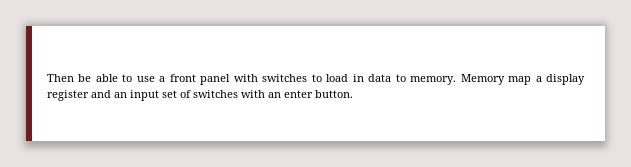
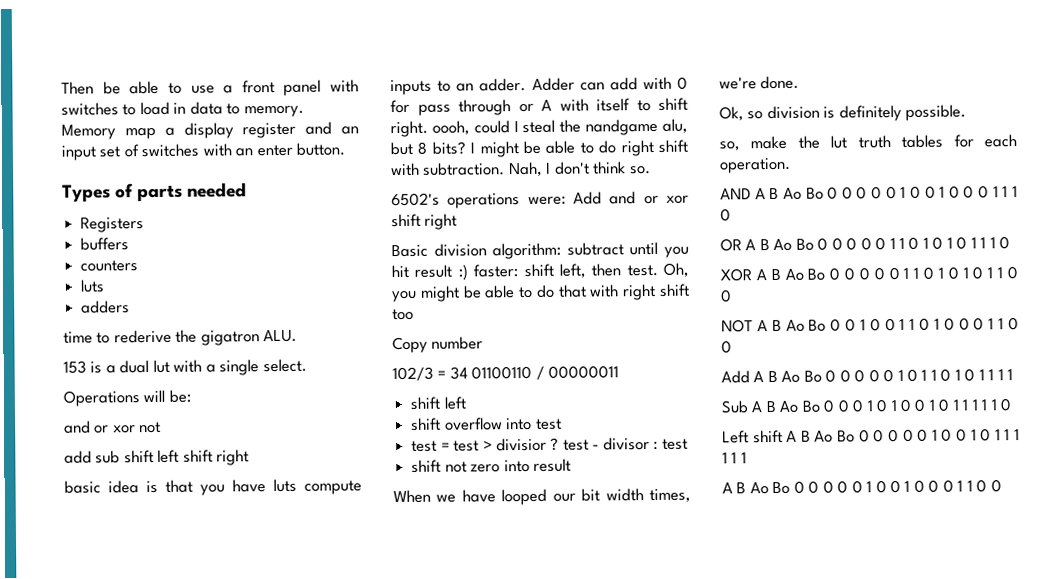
(353, 94) none -> [62,182,248,202] [80,217,145,233] [80,237,130,251] [80,260,139,272] [80,279,106,293] [81,300,131,314] [63,329,298,346] [63,358,307,376] [63,389,191,407] [64,420,162,434] [64,449,250,466] [64,478,362,496] [390,76,688,96] [390,97,688,116] [390,118,688,138] [390,139,688,158] [390,161,651,178] [391,191,689,209] [391,213,458,230] [391,241,689,260] [391,262,689,281] [392,283,690,303] [392,308,414,321] [392,336,484,354] [392,365,620,382] [410,396,466,410] [411,417,562,431] [411,436,688,452] [411,458,571,473] [393,488,691,506] [719,75,800,90] [719,104,967,122] [719,134,1017,152] [719,157,791,174] [720,185,1018,200] [720,208,731,222] [720,236,1011,252] [720,266,1018,282] [721,289,732,303] [721,317,1019,333] [721,340,732,354] [721,368,1014,384] [721,398,1012,414] [722,428,1020,444] [722,452,747,464] [722,479,1002,495] // Types of parts needed // Registers // buffers // counters // luts // adders // time to rederive the gigatron ALU. // 153 is a dual lut with a single select. // Operations will be: // and or xor not // add sub shift left shift right // basic idea is that you have luts compute inputs to an adder. Adder can add with 0 for pass through or A with itself to shift right. oooh, could I steal the nandgame alu, but 8 bits? I might be able to do right shift with subtraction. Nah, I don't think so. // 6502's operations were: Add and or xor shift right // Basic division algorithm: subtract until you hit result :) faster: shift left, then test. Oh, you might be able to do that with right shift too // Copy number // 102/3 = 34 01100110 / 00000011 // shift left // shift overflow into test // test = test > divisior ? test - divisor : test // shift not zero into result // When we have looped our bit width times, we're done. // Ok, so division is definitely possible. // so, make the lut truth tables for each operation. // AND A B Ao Bo 0 0 0 0 0 1 0 0 1 0 0 0 1 1 1 0 // OR A B Ao Bo 0 0 0 0 0 1 1 0 1 0 1 0 1 1 1 0 // XOR A B Ao Bo 0 0 0 0 0 1 1 0 1 0 1 0 1 1 0 0 // NOT A B Ao Bo 0 0 1 0 0 1 1 0 1 0 0 0 1 1 0 0 // Add A B Ao Bo 0 0 0 0 0 1 0 1 1 0 1 0 1 1 1 1 // Sub A B Ao Bo 0 0 0 1 0 1 0 0 1 0 1 1 1 1 1 0 // Left shift A B Ao Bo 0 0 0 0 0 1 0 0 1 0 1 1 1 1 1 1 // A B Ao Bo 0 0 0 0 0 1 0 0 1 0 0 0 1 1 0 0

